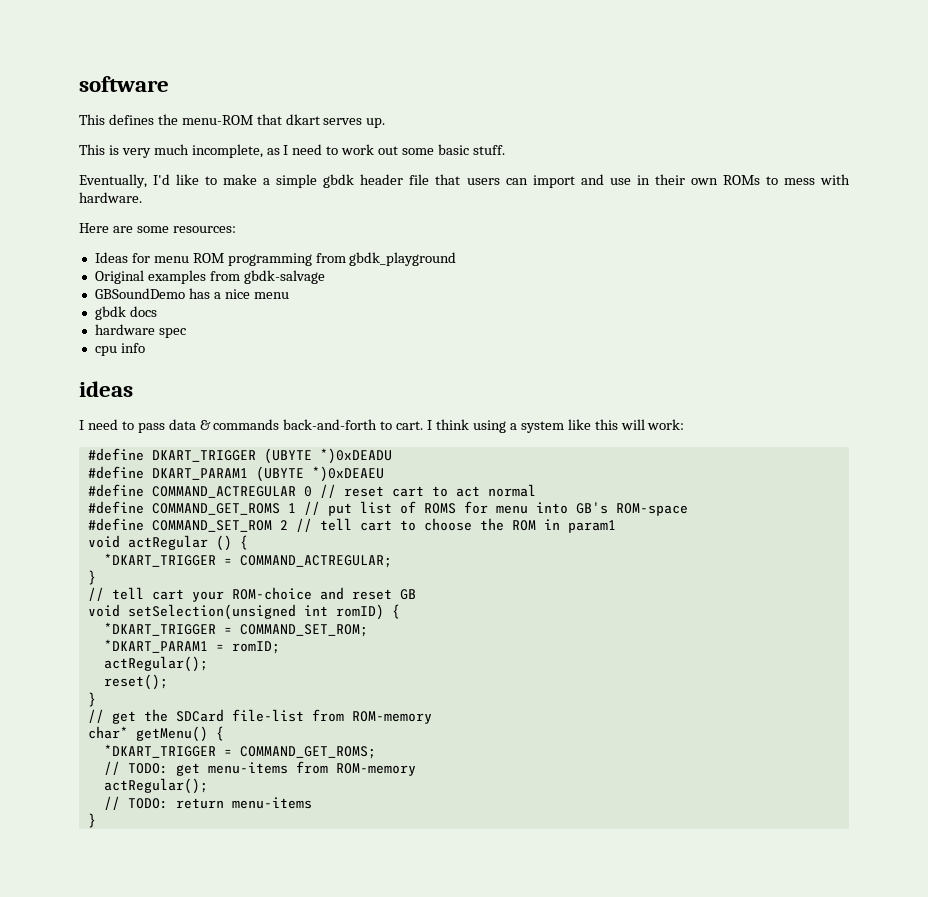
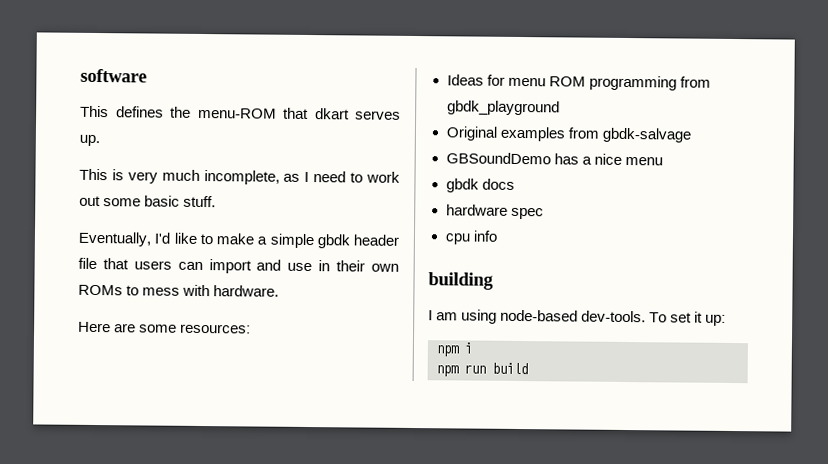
[79,381,133,397] [79,419,685,433] [87,448,392,464] [87,466,384,482] [87,484,536,498] [87,501,688,516] [87,518,616,533] [87,535,248,551] [103,553,392,568] [87,570,96,585] [87,587,416,602] [87,604,400,620] [103,622,368,637] [103,639,280,654] [103,656,208,672] [103,674,168,690] [87,692,96,707] [87,709,432,724] [87,726,224,742] [103,744,376,759] [103,761,416,776] [103,778,208,794] [103,796,312,810] [87,813,96,828] ideas // I need to pass data & commands back-and-forth to cart. I think using a system like this will work: // #define DKART_TRIGGER (UBYTE *)0xDEADU // #define DKART_PARAM1 (UBYTE *)0xDEAEU // #define COMMAND_ACTREGULAR 0 // reset cart to act normal // #define COMMAND_GET_ROMS 1 // put list of ROMS for menu into GB's ROM-space // #define COMMAND_SET_ROM 2 // tell cart to choose the ROM in param1 // void actRegular () { // *DKART_TRIGGER = COMMAND_ACTREGULAR; // } // // tell cart your ROM-choice and reset GB // void setSelection(unsigned int romID) { // *DKART_TRIGGER = COMMAND_SET_ROM; // *DKART_PARAM1 = romID; // actRegular(); // reset(); // } // // get the SDCard file-list from ROM-memory // char* getMenu() { // *DKART_TRIGGER = COMMAND_GET_ROMS; // // TODO: get menu-items from ROM-memory // actRegular(); // // TODO: return menu-items // } -> [428,272,494,290] [428,309,727,326] [436,342,472,357] [436,362,528,377] building // I am using node-based dev-tools. To set it up: // npm i // npm run build

